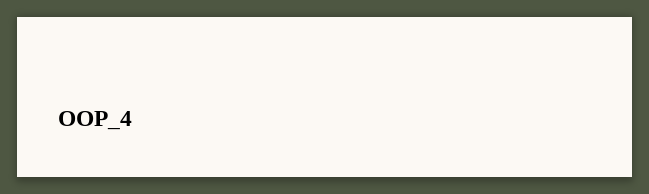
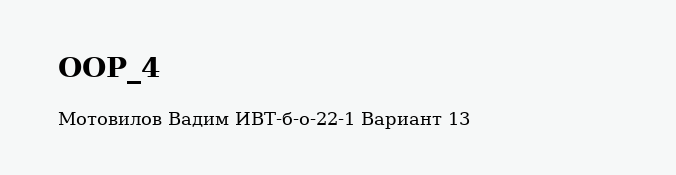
(132, 120) none -> [58,112,470,129] // Мотовилов Вадим ИВТ-б-о-22-1 Вариант 13

